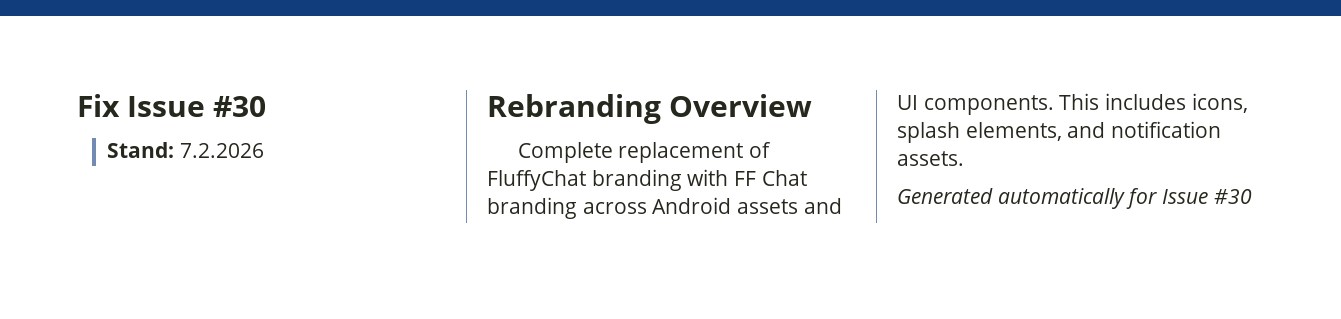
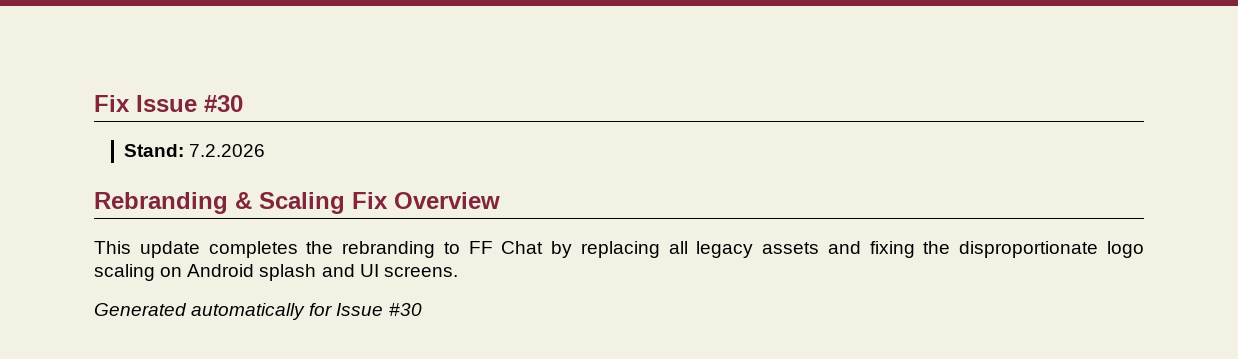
[668,94,812,117] [517,142,772,163] [487,169,807,191] [487,197,842,219] [897,93,1248,115] [897,121,1222,143] [897,151,964,166] Overview // Complete replacement of FluffyChat branding with FF Chat branding across Android assets and UI components. This includes icons, splash elements, and notification assets. -> [235,192,500,214] [94,241,1144,258] [94,264,458,281] & Scaling Fix Overview // This update completes the rebranding to FF Chat by replacing all legacy assets and fixing the disproportionate logo scaling on Android splash and UI screens.

